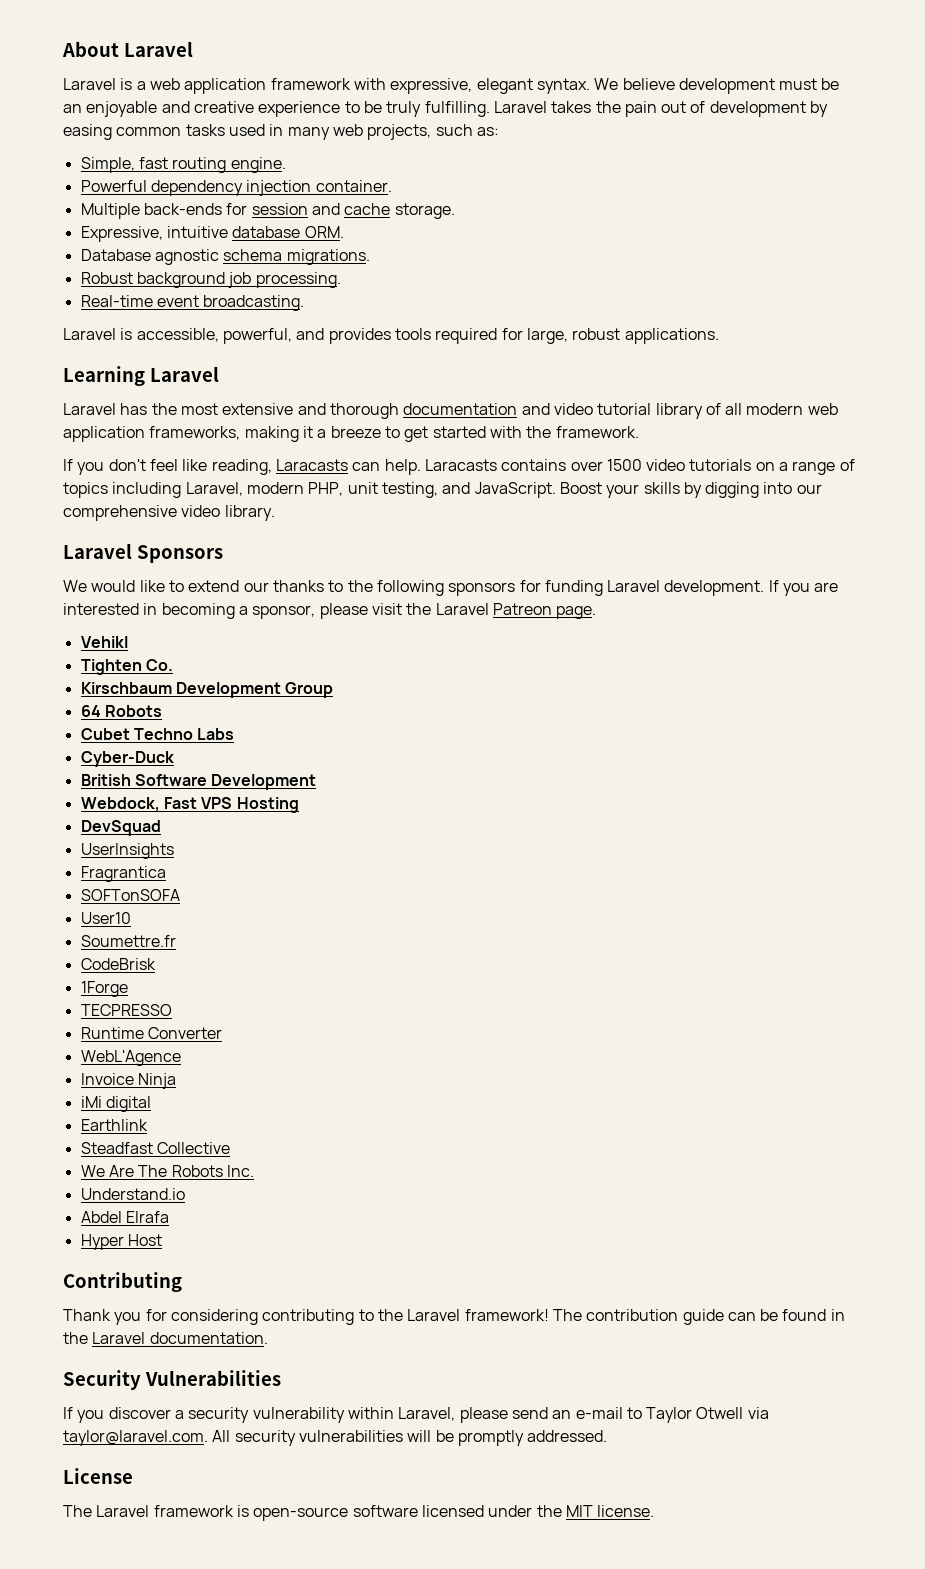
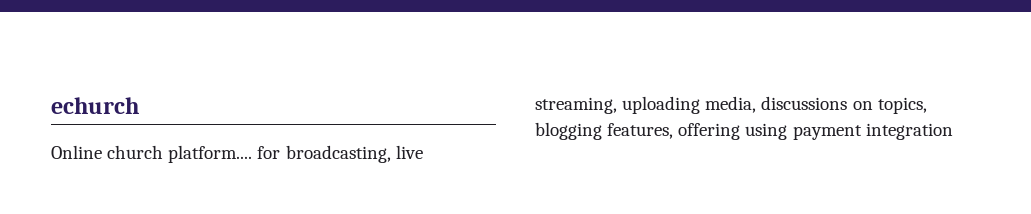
[62,41,193,57] [63,78,840,94] [63,101,829,117] [63,124,499,140] [80,157,286,173] [80,180,392,196] [80,203,455,219] [80,226,344,242] [80,249,370,265] [80,272,341,288] [80,295,305,311] [63,328,719,344] [63,366,219,386] [63,403,838,419] [63,426,639,442] [63,459,855,475] [63,482,822,498] [63,505,275,521] [63,543,223,563] [63,580,839,596] [63,603,597,619] [80,636,128,648] [80,659,173,675] [80,682,334,698] [80,705,162,717] [80,728,235,740] [80,751,174,767] [80,774,317,790] [80,797,299,813] [80,820,161,836] [80,843,174,859] [80,866,166,882] [80,889,180,901] [80,912,131,924] [80,935,176,947] [80,958,156,970] [80,981,128,997] [80,1004,172,1016] [80,1027,222,1039] [80,1050,181,1066] [80,1073,176,1089] [80,1096,151,1112] [80,1119,148,1131] [80,1142,230,1154] [80,1165,254,1177] [80,1188,185,1200] [80,1211,169,1223] [80,1234,162,1250] [63,1272,182,1292] [63,1309,845,1325] [63,1332,268,1344] [63,1370,281,1390] [63,1407,769,1423] [63,1430,608,1446] [63,1468,133,1484] [63,1505,655,1521] About Laravel // Laravel is a web application framework with expressive, elegant syntax. We believe development must be an enjoyable and creative experience to be truly fulfilling. Laravel takes the pain out of development by easing common tasks used in many web projects, such as: // Simple, fast routing engine. // Powerful dependency injection container. // Multiple back-ends for session and cache storage. // Expressive, intuitive database ORM. // Database agnostic schema migrations. // Robust background job processing. // Real-time event broadcasting. // Laravel is accessible, powerful, and provides tools required for large, robust applications. // Learning Laravel // Laravel has the most extensive and thorough documentation and video tutorial library of all modern web application frameworks, making it a breeze to get started with the framework. // If you don't feel like reading, Laracasts can help. Laracasts contains over 1500 video tutorials on a range of topics including Laravel, modern PHP, unit testing, and JavaScript. Boost your skills by digging into our comprehensive video library. // Laravel Sponsors // We would like to extend our thanks to the following sponsors for funding Laravel development. If you are interested in becoming a sponsor, please visit the Laravel Patreon page. // Vehikl // Tighten Co. // Kirschbaum Development Group // 64 Robots // Cubet Techno Labs // Cyber-Duck // British Software Development // Webdock, Fast VPS Hosting // DevSquad // UserInsights // Fragrantica // SOFTonSOFA // User10 // Soumettre.fr // CodeBrisk // 1Forge // TECPRESSO // Runtime Converter // WebL'Agence // Invoice Ninja // iMi digital // Earthlink // Steadfast Collective // We Are The Robots Inc. // Understand.io // Abdel Elrafa // Hyper Host // Contributing // Thank you for considering contributing to the Laravel framework! The contribution guide can be found in the Laravel documentation. // Security Vulnerabilities // If you discover a security vulnerability within Laravel, please send an e-mail to Taylor Otwell via taylor@laravel.com. All security vulnerabilities will be promptly addressed. // License // The Laravel framework is open-source software licensed under the MIT license. -> [51,97,139,114] [51,145,423,163] [535,96,927,114] [535,122,953,140] echurch // Online church platform.... for broadcasting, live streaming, uploading media, discussions on topics, blogging features, offering using payment integration

